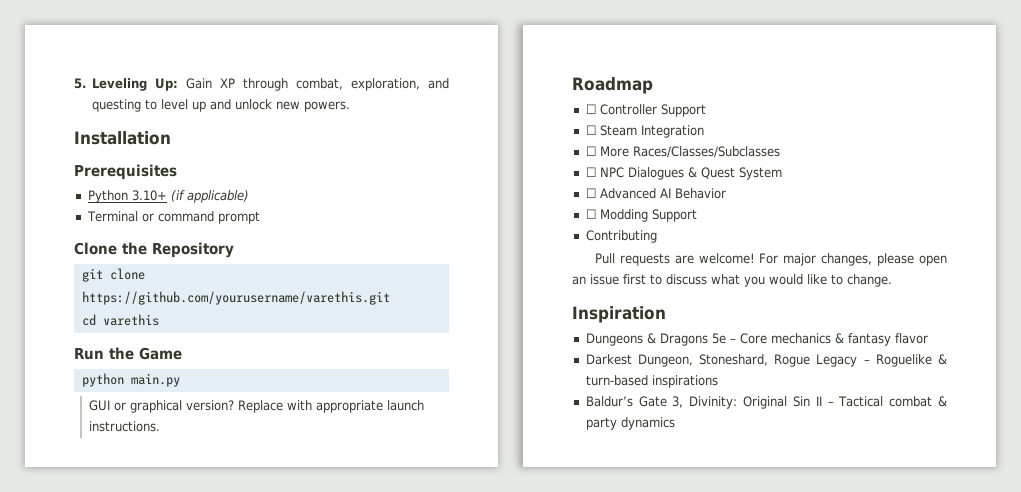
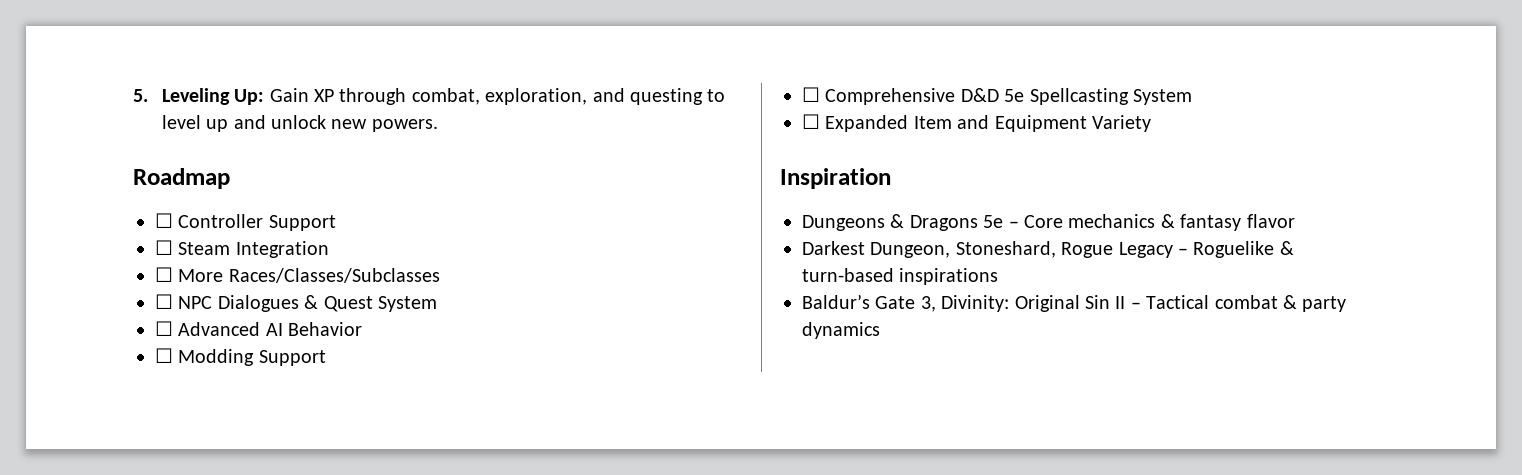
[74,131,171,145] [74,164,177,180] [87,190,249,203] [86,211,260,224] [74,242,234,258] [81,268,145,282] [81,291,390,305] [81,314,159,326] [74,347,182,360] [81,373,180,387] [88,400,424,413] [88,421,160,432] // Installation // Prerequisites // Python 3.10+ (if applicable) // Terminal or command prompt // Clone the Repository // git clone https://github.com/yourusername/varethis.git // cd varethis // Run the Game // python main.py // GUI or graphical version? Replace with appropriate launch instructions. -> (438, 125) none
[585,230,657,243] [594,253,948,266] [572,274,892,287] Contributing // Pull requests are welcome! For major changes, please open an issue first to discuss what you would like to change. -> [802,87,1192,105] [802,114,1151,132] ☐ Comprehensive D&D 5e Spellcasting System // ☐ Expanded Item and Equipment Variety

